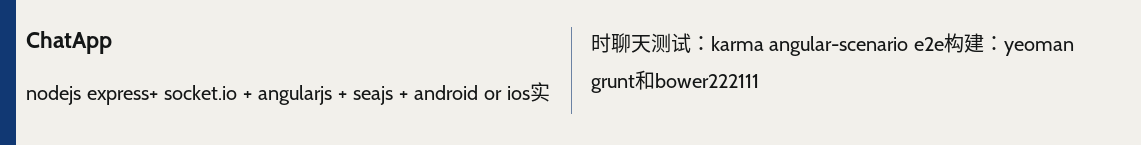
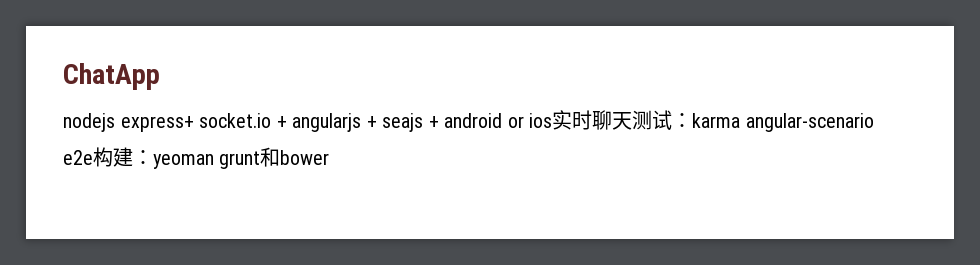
[655,73,759,88] bower222111 -> [280,150,330,165] bower

